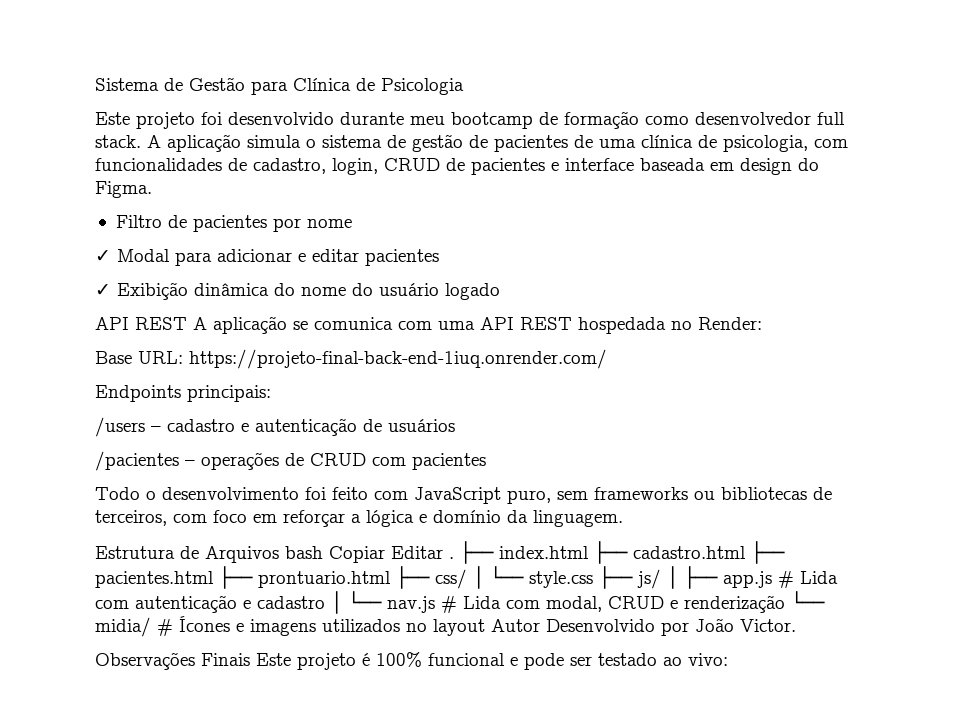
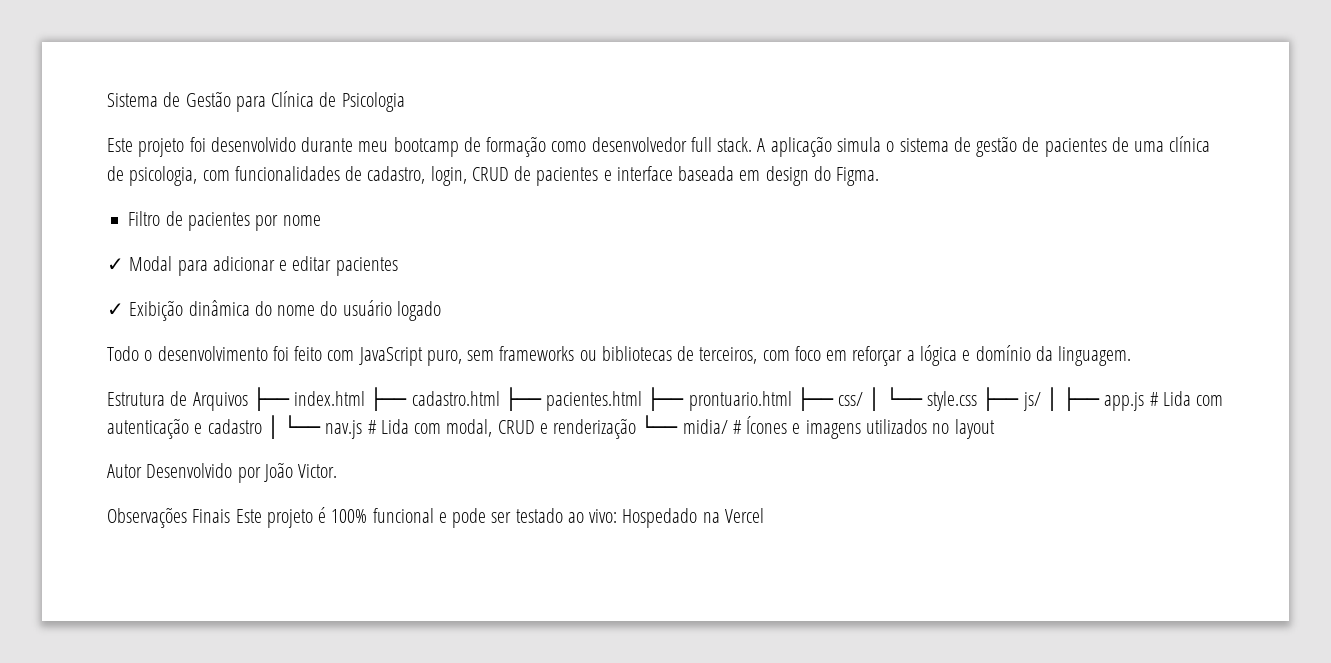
[95,316,762,334] [95,349,607,369] [95,385,271,402] [95,417,455,437] [95,451,486,471] // API REST A aplicação se comunica com uma API REST hospedada no Render: // Base URL: https://projeto-final-back-end-1iuq.onrender.com/ // Endpoints principais: // /users – cadastro e autenticação de usuários // /pacientes – operações de CRUD com pacientes -> (441, 311) none
[285,546,454,563] bash Copiar Editar . -> (248, 401) none
(485, 627) none -> (995, 429) //
(728, 659) none -> [622,508,764,528] Hospedado na Vercel

